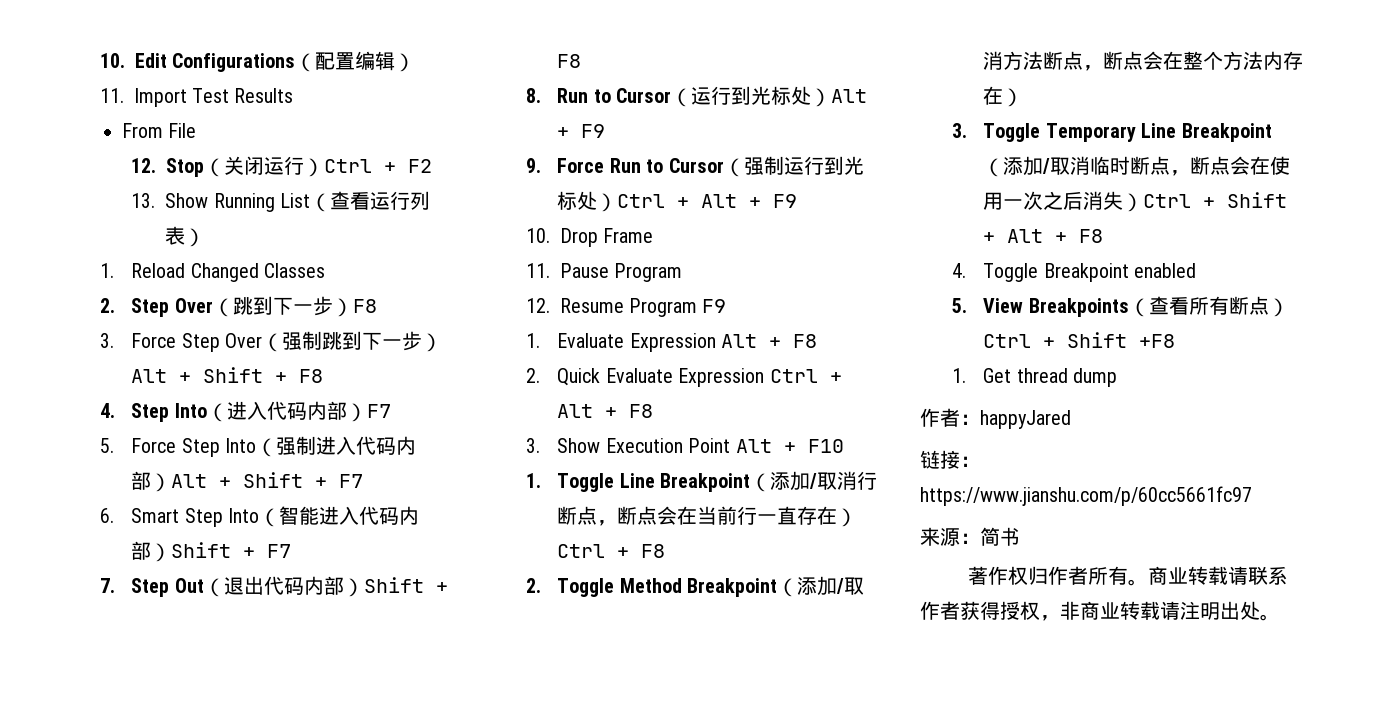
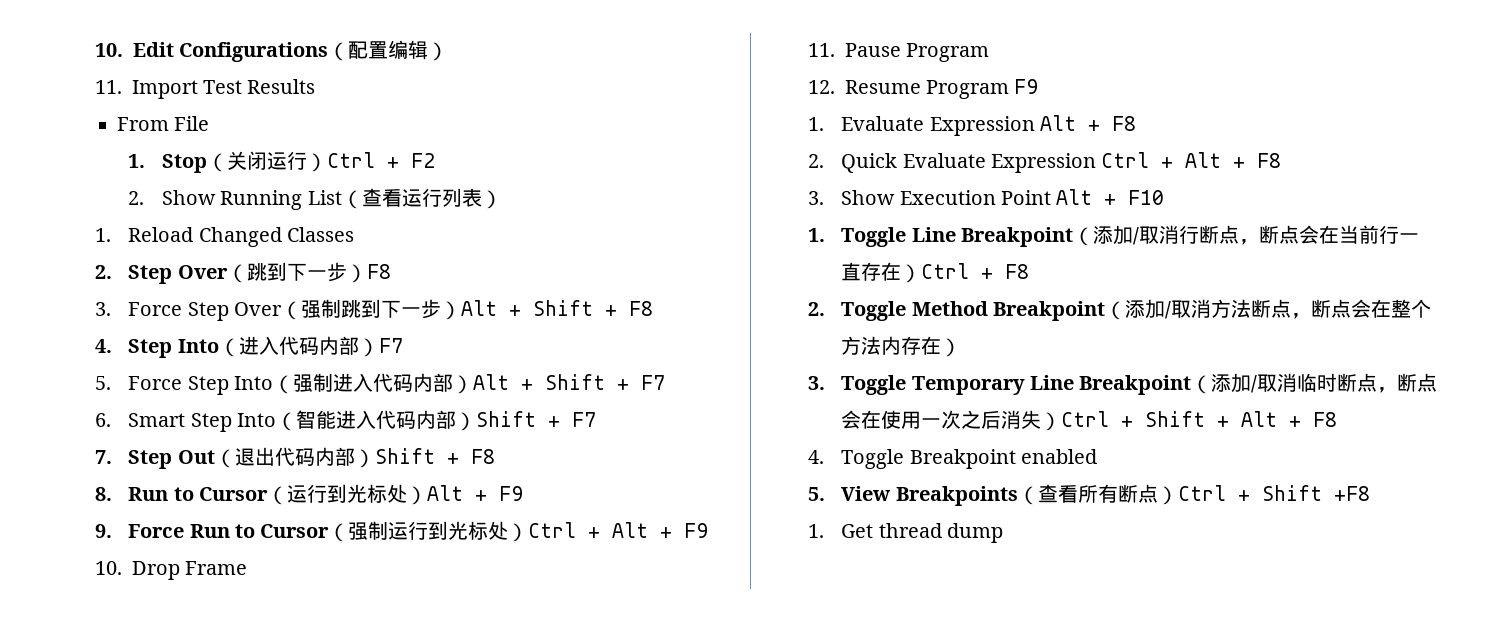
[131,158,157,173] 12. -> [128,154,146,168] 1.
[131,193,156,208] 13. -> [128,191,145,205] 2.
[920,408,1071,429] [920,450,980,469] [920,486,1252,506] [920,527,1020,546] [968,566,1289,586] [920,601,1280,621] // 作者：happyJared // 链接：https://www.jianshu.com/p/60cc5661fc97 // 来源：简书 // 著作权归作者所有。商业转载请联系作者获得授权，非商业转载请注明出处。 -> (1003, 533) none

